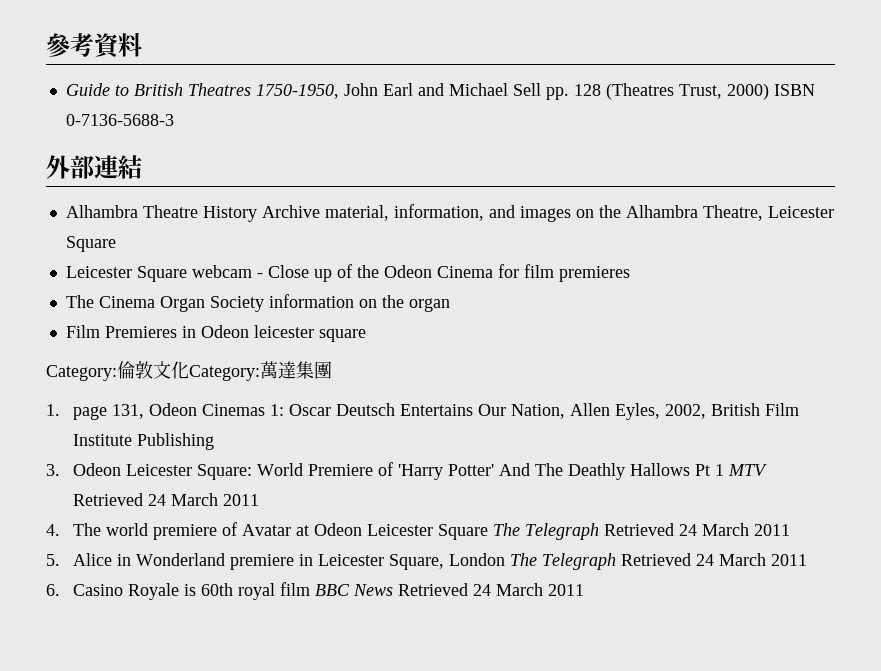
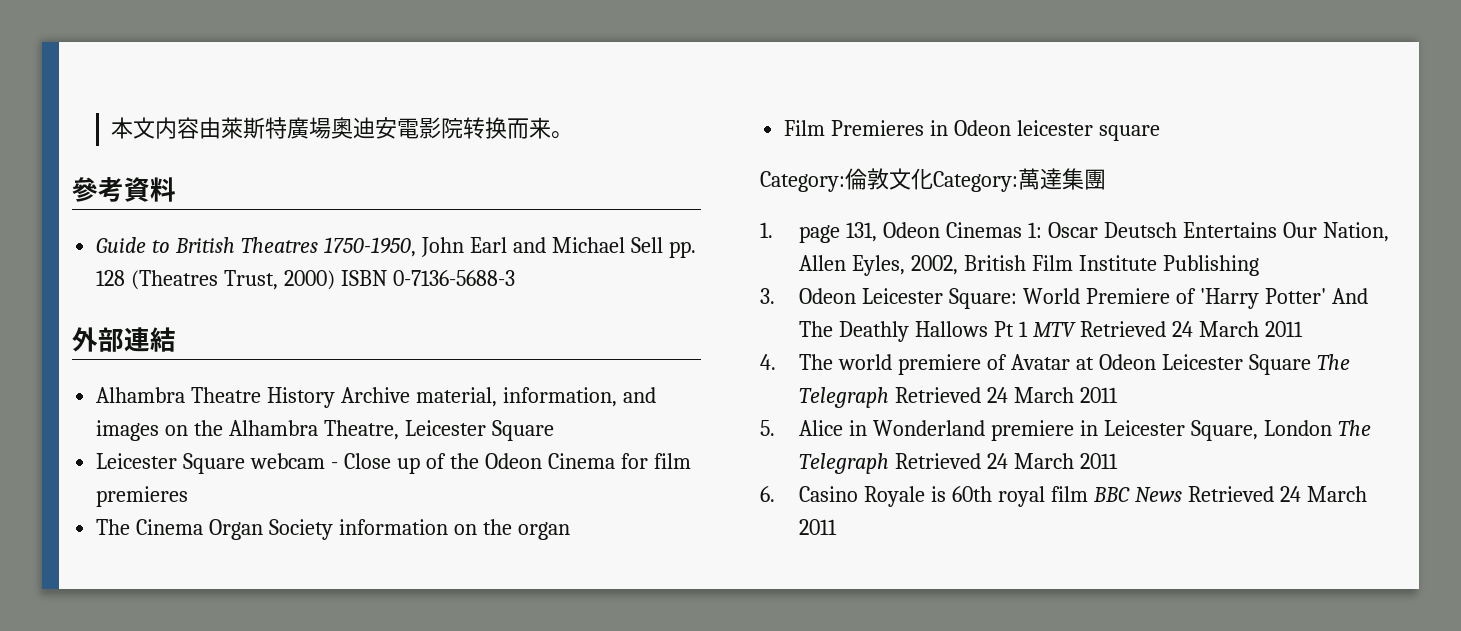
(46, 45) none -> [111,117,574,139] 本文内容由萊斯特廣場奧迪安電影院转换而来。 //

